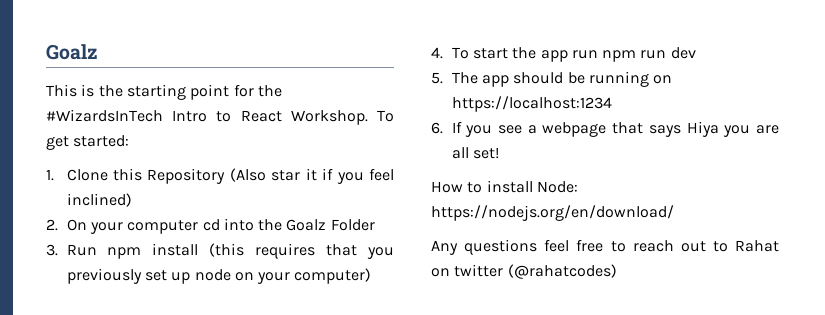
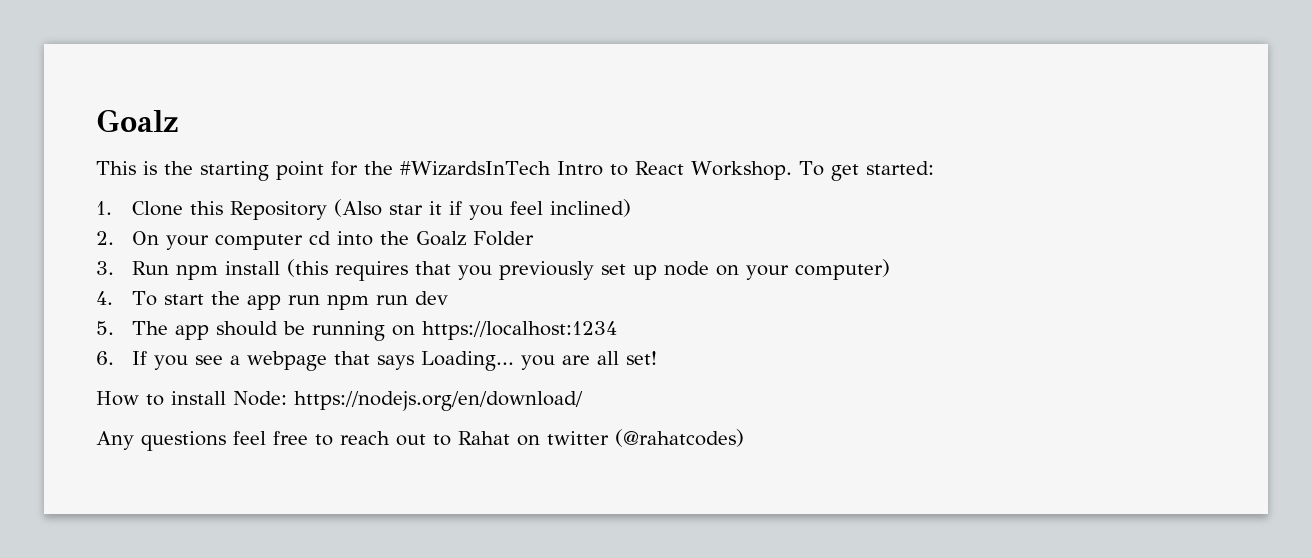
[686,121,719,137] Hiya -> [420,351,514,371] Loading...

